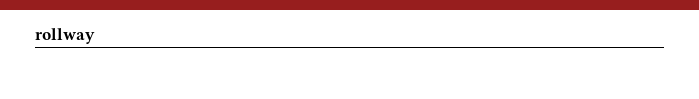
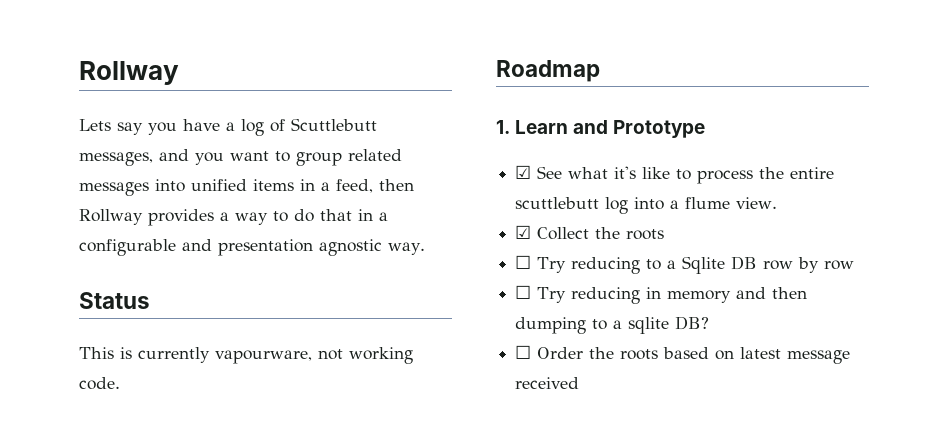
[35,28,95,44] rollway -> [79,61,179,85] [79,118,377,136] [79,149,402,166] [79,179,414,196] [79,209,388,226] [79,239,425,256] [79,292,150,309] [79,347,413,364] [79,377,120,390] [496,60,600,82] [496,120,706,138] [515,165,835,184] [515,197,778,214] [515,225,665,240] [515,255,855,274] [515,285,808,304] [515,316,710,334] [515,345,851,364] [515,377,580,389] Rollway // Lets say you have a log of Scuttlebutt messages, and you want to group related messages into unified items in a feed, then Rollway provides a way to do that in a configurable and presentation agnostic way. // Status // This is currently vapourware, not working code. // Roadmap // 1. Learn and Prototype // ☑ See what it's like to process the entire scuttlebutt log into a flume view. // ☑ Collect the roots // ☐ Try reducing to a Sqlite DB row by row // ☐ Try reducing in memory and then dumping to a sqlite DB? // ☐ Order the roots based on latest message received

